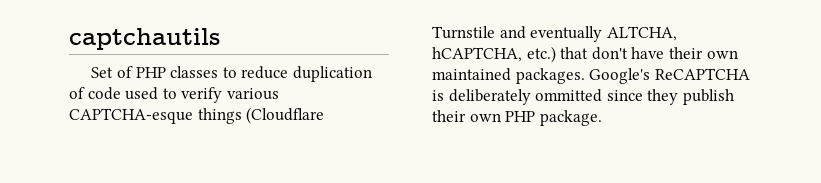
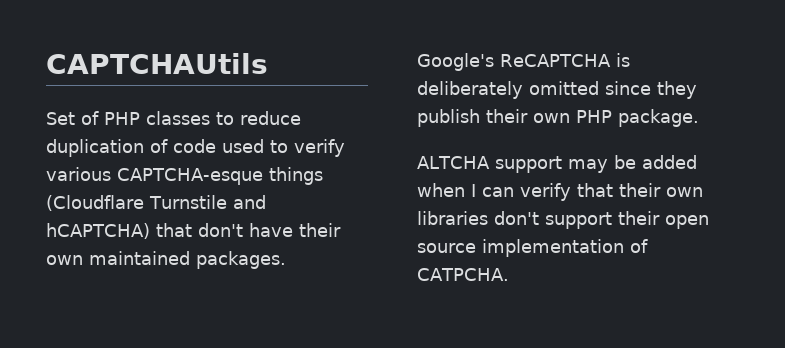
[69,28,220,50] captchautils -> [46,53,268,74] CAPTCHAUtils
[530,26,677,42] [432,46,556,63] eventually ALTCHA, hCAPTCHA, etc.) -> [46,223,150,239] hCAPTCHA)
[535,89,603,102] ommitted -> [529,81,599,95] omitted
(602, 118) none -> [417,155,697,173] [417,183,703,201] [417,211,709,229] [417,239,648,257] [417,268,509,281] // ALTCHA support may be added when I can verify that their own libraries don't support their open source implementation of CATPCHA.

